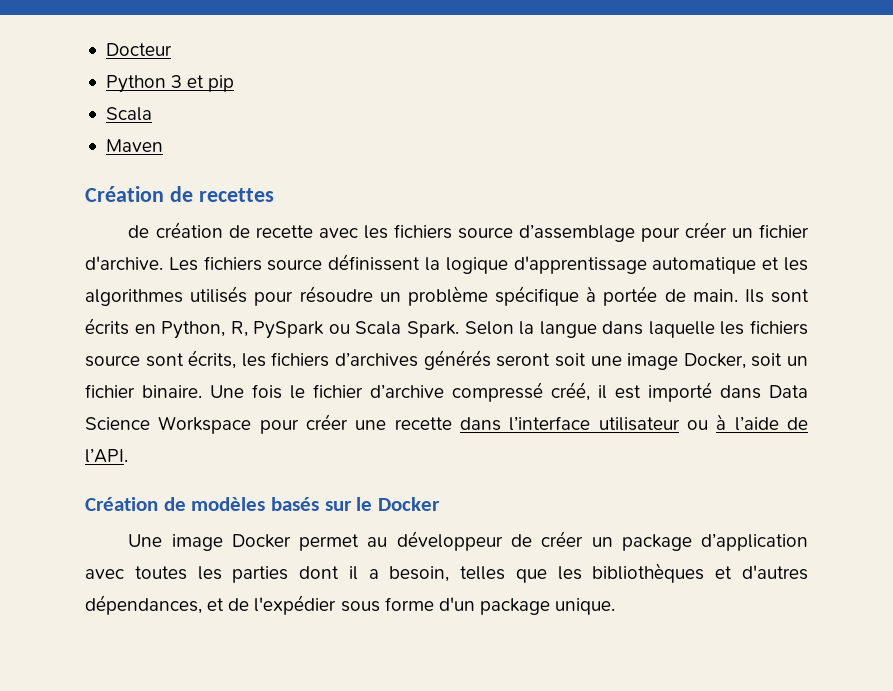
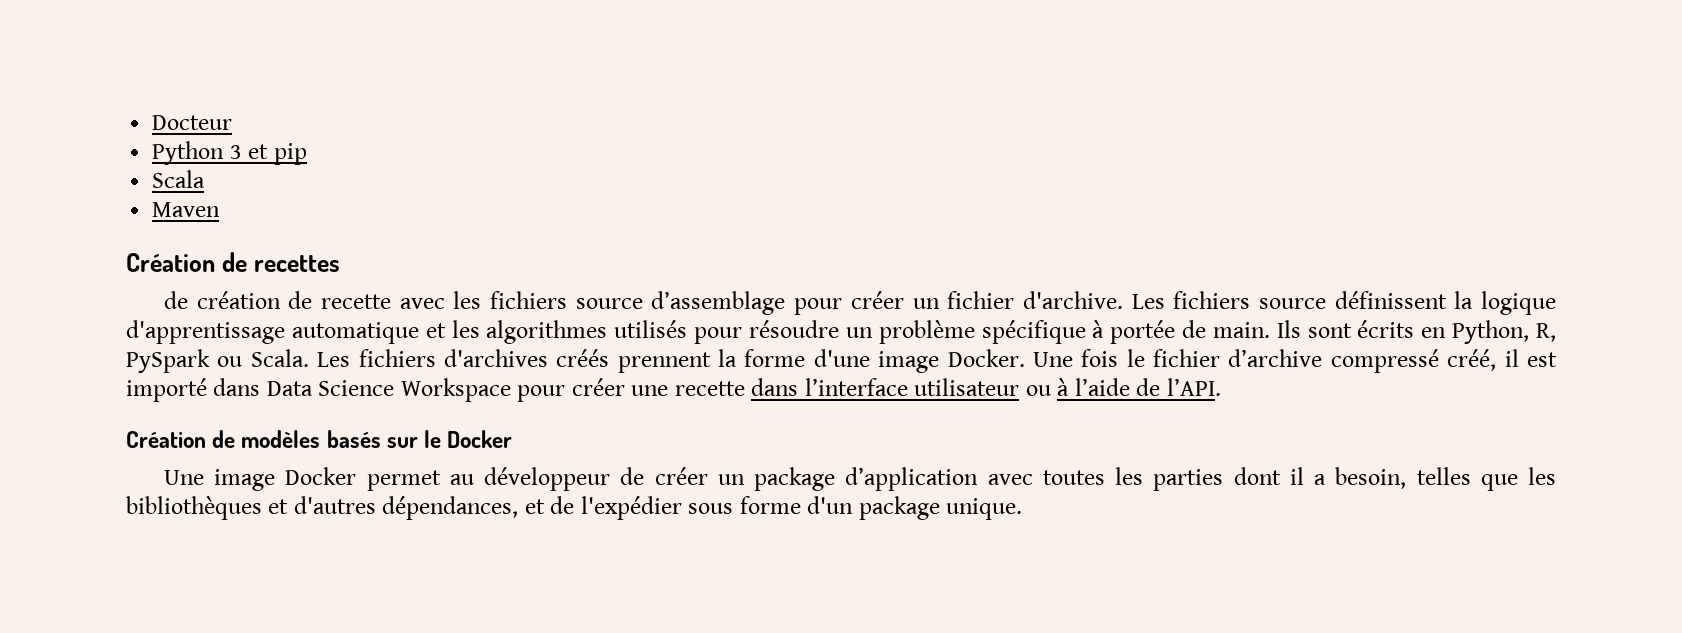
[355,320,808,338] [85,350,808,370] [85,384,202,398] Scala Spark. Selon la langue dans laquelle les fichiers source sont écrits, les fichiers d’archives générés seront soit une image Docker, soit un fichier binaire. -> [250,349,1025,373] Scala. Les fichiers d'archives créés prennent la forme d'une image Docker.

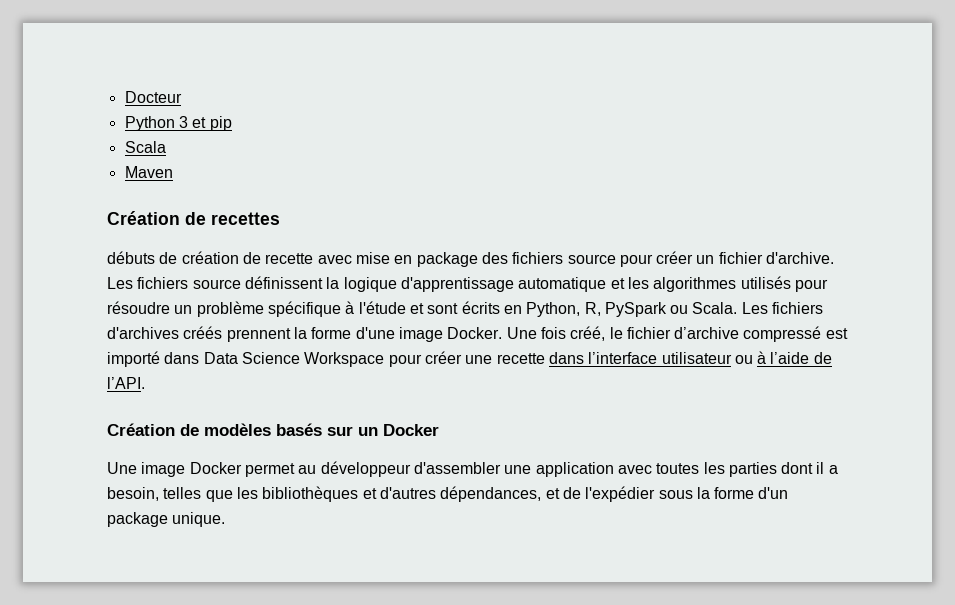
(340, 263) none -> [107,251,155,264] débuts
[453,291,786,315] les fichiers source d’assemblage -> [355,252,616,267] mise en package des fichiers source
[1110,320,1301,344] portée de main. Ils -> [358,301,424,314] l'étude et
(1119, 358) none -> [570,326,606,341] créé,
[1447,349,1519,371] créé, il -> (822, 334) none
[424,430,442,448] le -> [358,427,378,436] un
[620,467,979,491] de créer un package d’application -> [413,462,614,477] d'assembler une application
(734, 508) none -> [696,487,710,499] la

